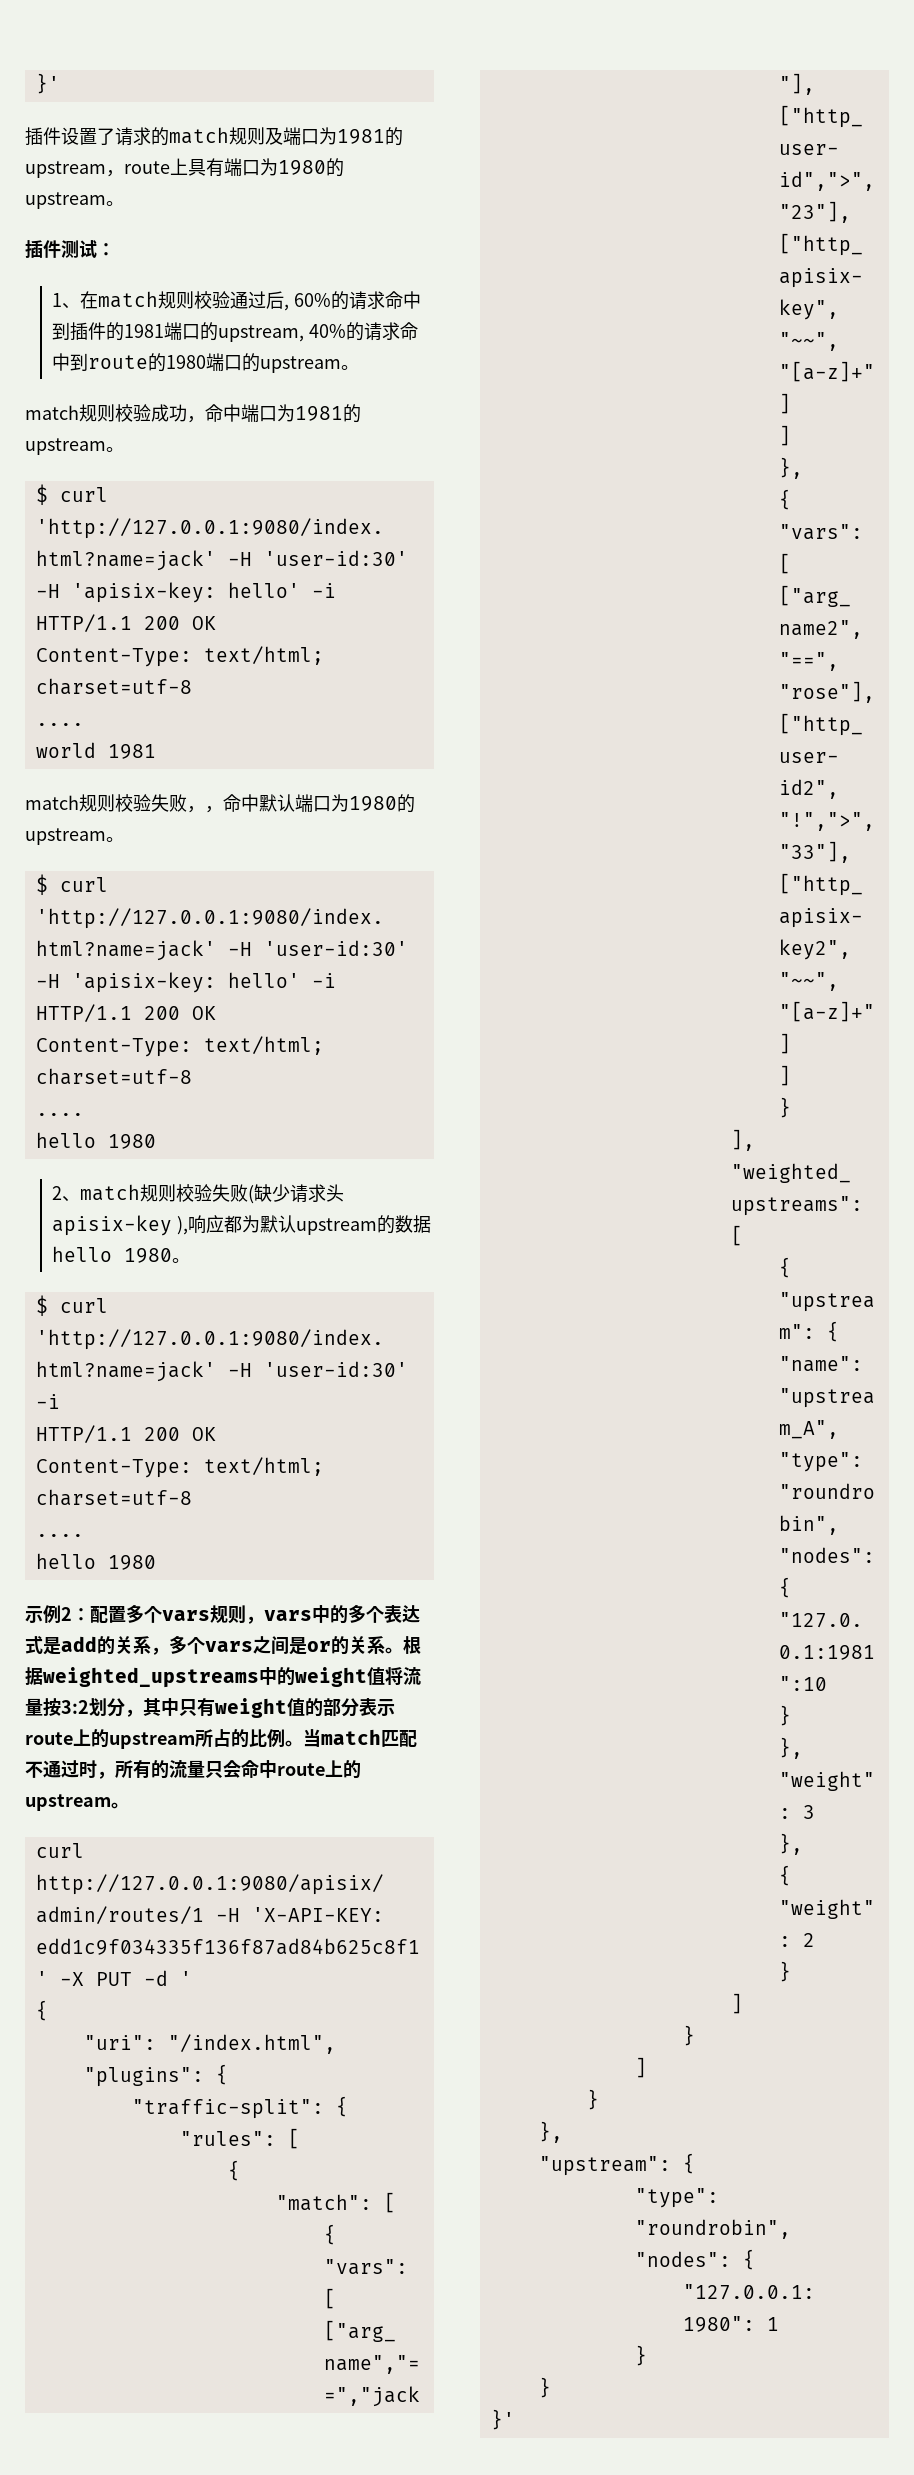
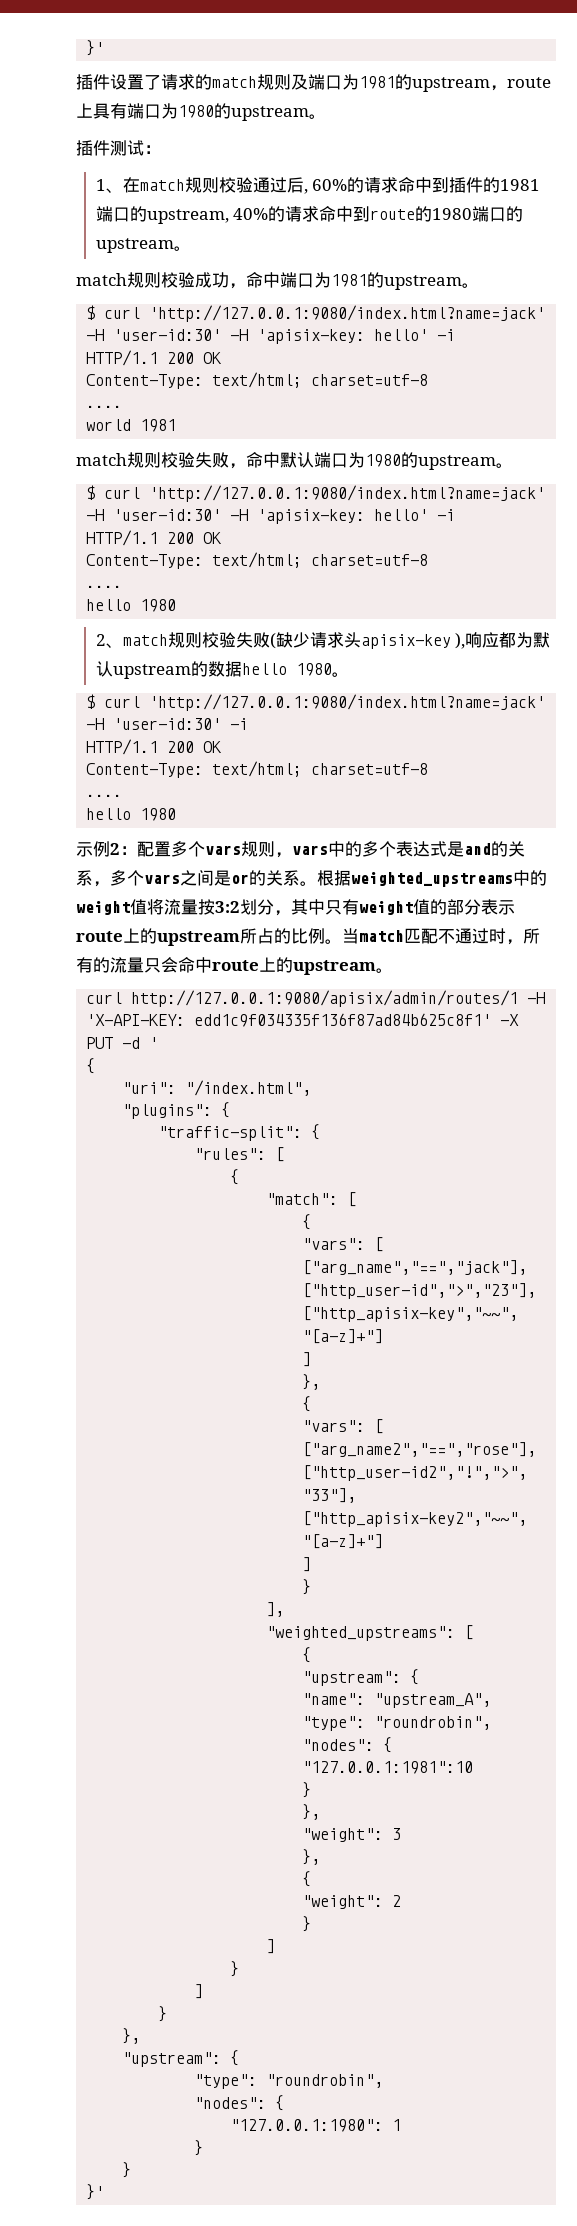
[205,806,223,813] ， -> (246, 466) none
[61,1636,97,1652] add -> [464,843,491,855] and

